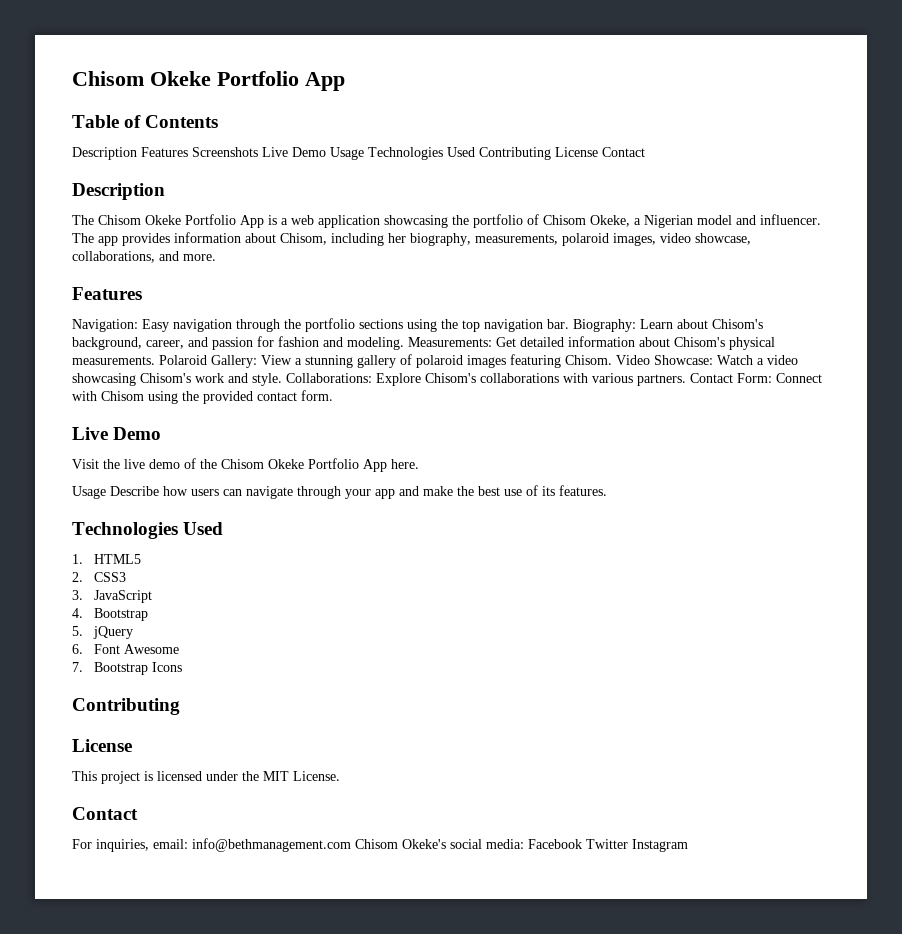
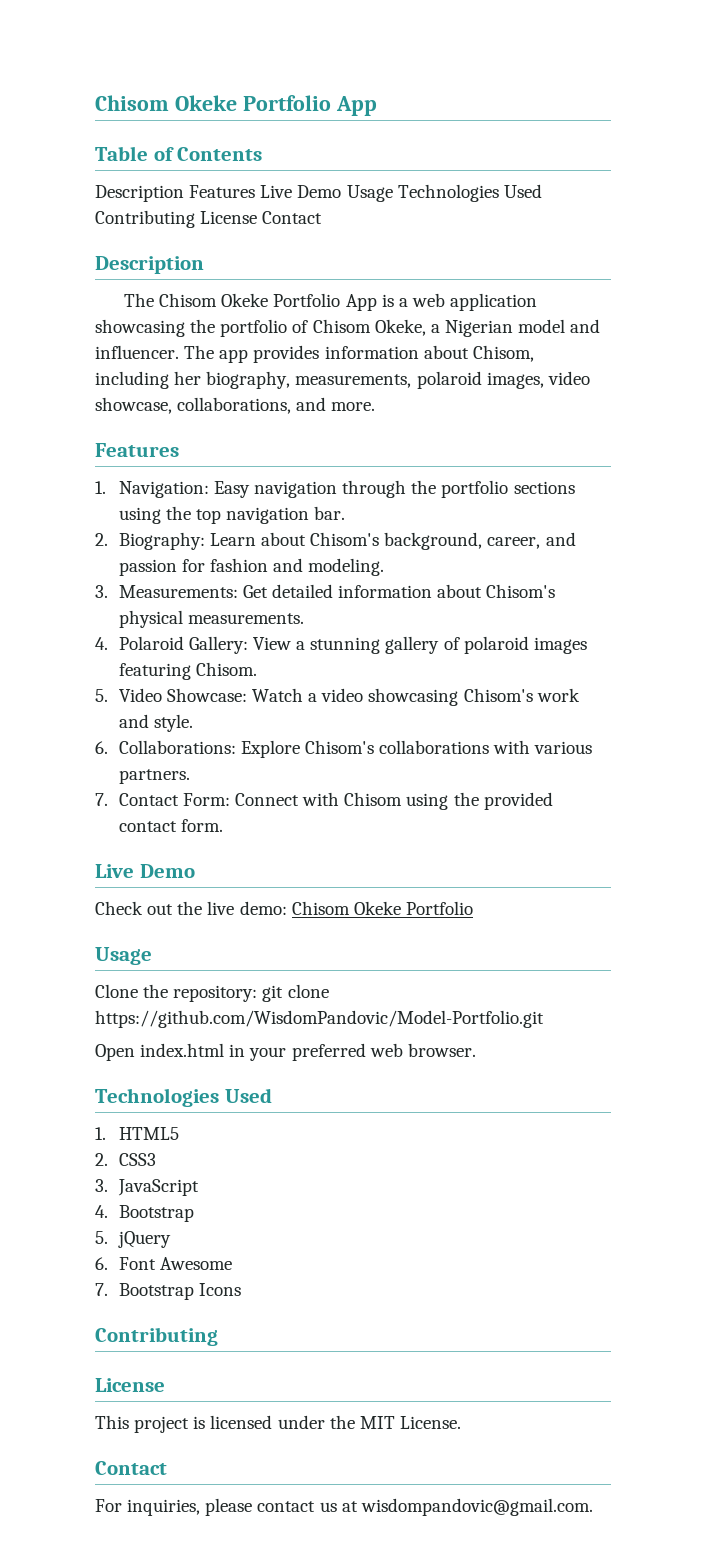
[192,147,258,157] Screenshots -> (256, 191) none
(142, 293) none -> [95,481,106,494] 1.
(569, 324) none -> [95,533,108,546] // 2.
(404, 343) none -> [95,585,108,598] // 3.
(155, 360) none -> [95,637,108,650] // 4.
(612, 360) none -> [95,689,108,702] // 5.
(282, 379) none -> [95,741,108,754] // 6.
(686, 380) none -> [95,793,108,806] // 7.
[72,458,419,472] [72,485,607,499] Visit the live demo of the Chisom Okeke Portfolio App here. // Usage Describe how users can navigate through your app and make the best use of its features. -> [95,901,473,915] [95,947,152,965] [95,984,329,1002] [95,1010,544,1028] [95,1043,476,1061] Check out the live demo: Chisom Okeke Portfolio // Usage // Clone the repository: git clone https://github.com/WisdomPandovic/Model-Portfolio.git // Open index.html in your preferred web browser.
[153,838,688,852] email: info@bethmanagement.com Chisom Okeke's social media: Facebook Twitter Instagram -> [205,1498,593,1516] please contact us at wisdompandovic@gmail.com.

